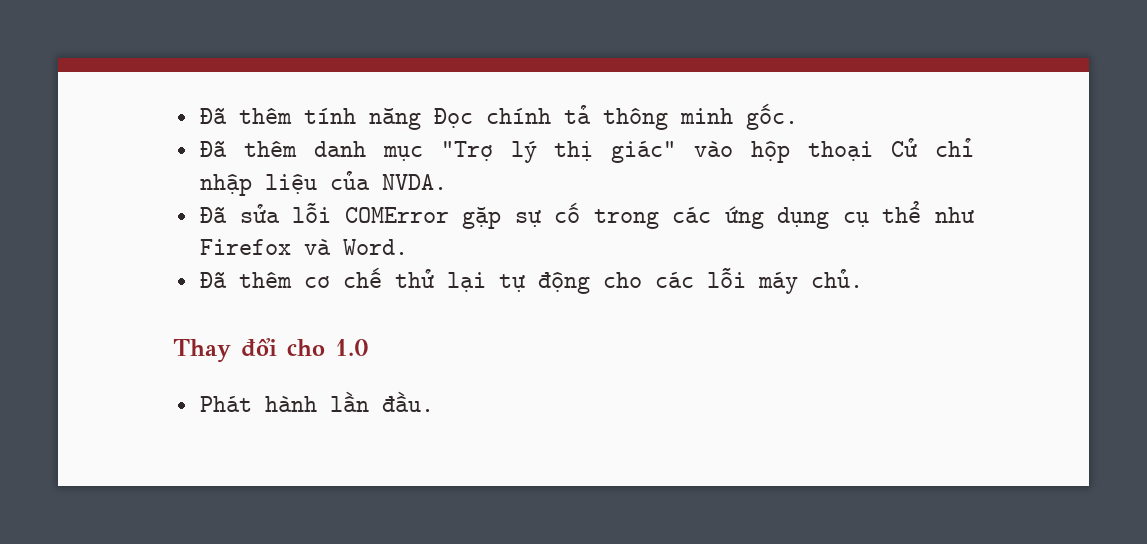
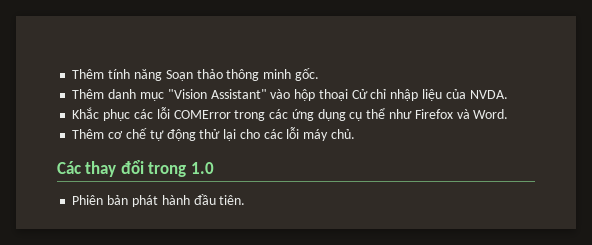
[199,103,798,130] [199,140,677,163] Đã thêm tính năng Đọc chính tả thông minh gốc. // Đã thêm danh mục "Trợ lý thị giác" -> [72,68,319,81] [72,89,267,101] Thêm tính năng Soạn thảo thông minh gốc. // Thêm danh mục "Vision Assistant"
[199,202,581,229] Đã sửa lỗi COMError gặp sự cố -> [72,107,231,121] Khắc phục các lỗi COMError
[199,267,590,294] Đã thêm cơ chế thử lại tự động -> [72,128,237,141] Thêm cơ chế tự động thử lại
[173,338,369,363] [199,391,434,412] Thay đổi cho 1.0 // Phát hành lần đầu. -> [57,160,214,177] [72,194,246,207] Các thay đổi trong 1.0 // Phiên bản phát hành đầu tiên.

